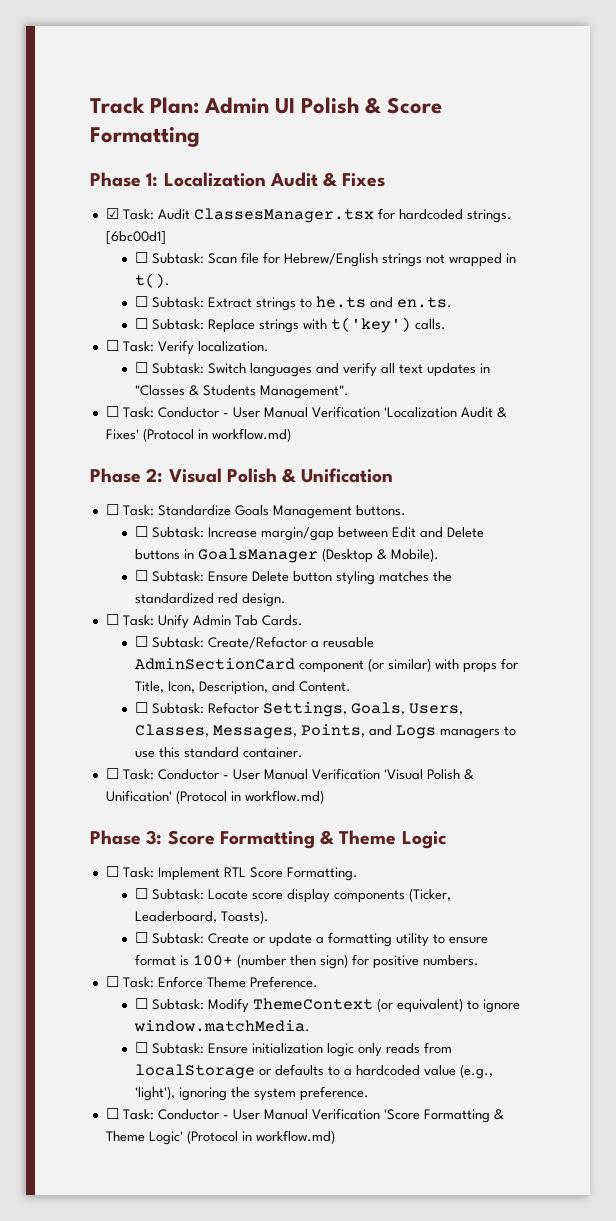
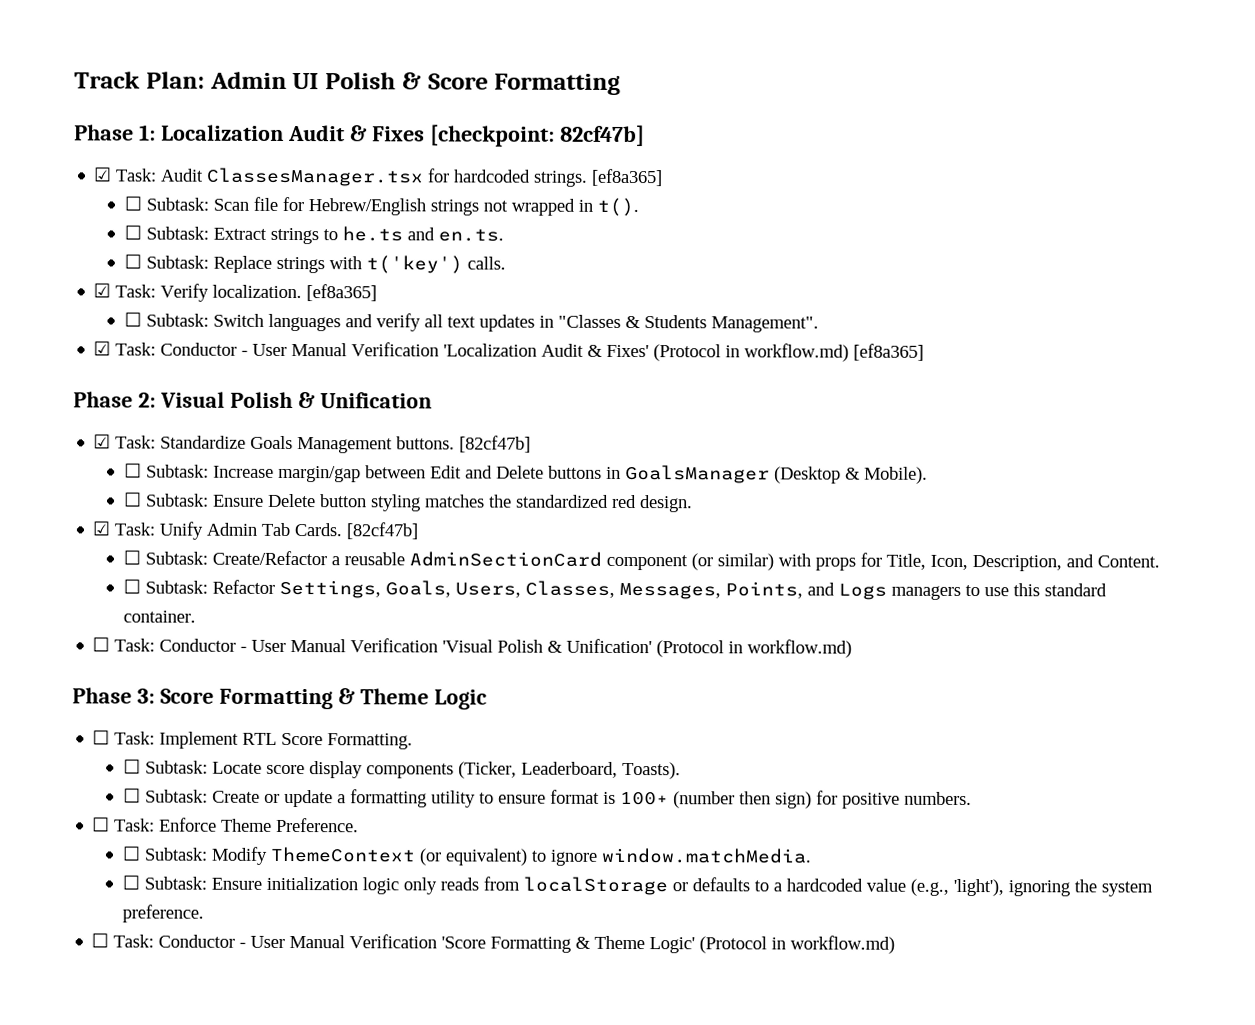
(386, 180) none -> [429,124,645,147] [checkpoint: 82cf47b]
[105,231,166,245] [6bc00d1] -> [591,168,664,187] [ef8a365]
[105,340,119,351] ☐ -> [93,283,112,298] ☑
(269, 346) none -> [306,284,378,302] [ef8a365]
[105,406,119,417] ☐ -> [93,341,112,356] ☑
(291, 435) none -> [853,343,925,361] [ef8a365]
[105,504,119,515] ☐ -> [93,434,112,449] ☑
(406, 510) none -> [459,435,532,453] [82cf47b]
[105,614,119,625] ☐ -> [92,521,111,536] ☑
(303, 620) none -> [346,522,419,540] [82cf47b]

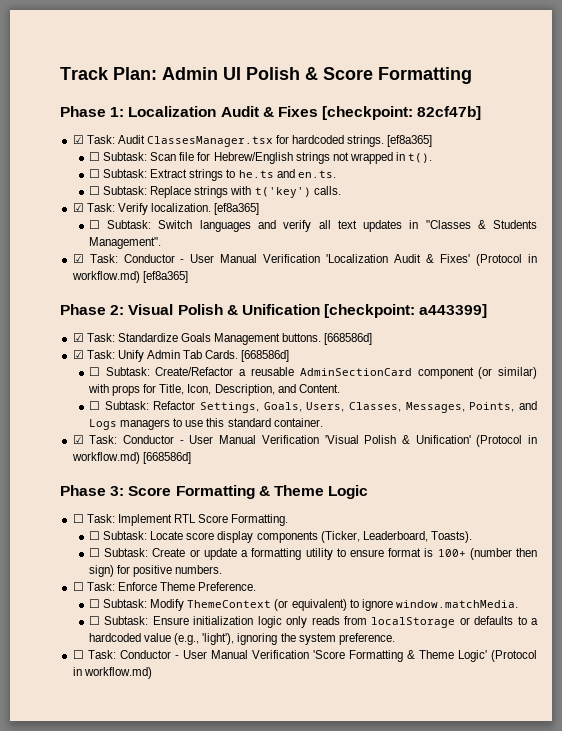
(432, 400) none -> [324,304,488,318] [checkpoint: a443399]
[459,435,532,453] [123,463,928,484] [123,492,693,513] [82cf47b] // ☐ Subtask: Increase margin/gap between Edit and Delete buttons in GoalsManager (Desktop & Mobile). // ☐ Subtask: Ensure Delete button styling matches the standardized red design. -> [324,333,373,345] [668586d]
[346,522,419,540] [82cf47b] -> [241,350,290,362] [668586d]
[92,637,111,652] ☐ -> [72,435,84,444] ☑
(853, 648) none -> [142,452,191,464] [668586d]

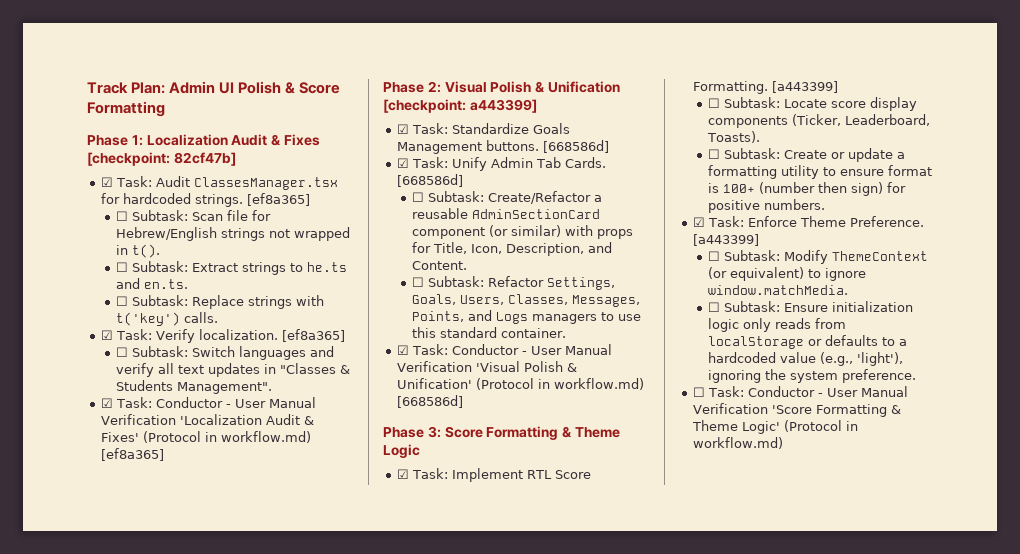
[72,514,84,523] ☐ -> [396,469,409,479] ☑
(289, 520) none -> [771,81,838,93] [a443399]
[72,582,84,591] ☐ -> [692,217,705,227] ☑
(257, 586) none -> [692,234,759,246] [a443399]

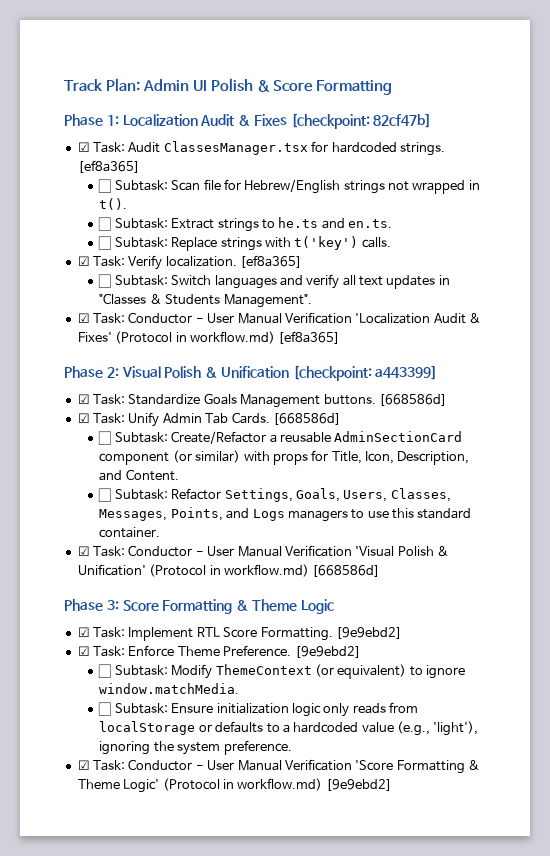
[771,81,838,93] [707,97,917,111] [707,114,930,128] [706,131,760,143] [707,148,905,162] [707,165,932,179] [707,182,906,196] [707,199,825,213] [a443399] // ☐ Subtask: Locate score display components (Ticker, Leaderboard, Toasts). // ☐ Subtask: Create or update a formatting utility to ensure format is 100+ (number then sign) for positive numbers. -> [335,627,402,639] [9e9ebd2]
[692,234,759,246] [a443399] -> [294,646,361,658] [9e9ebd2]
[692,387,705,397] ☐ -> [77,760,90,770] ☑
(783, 443) none -> [325,779,392,791] [9e9ebd2]

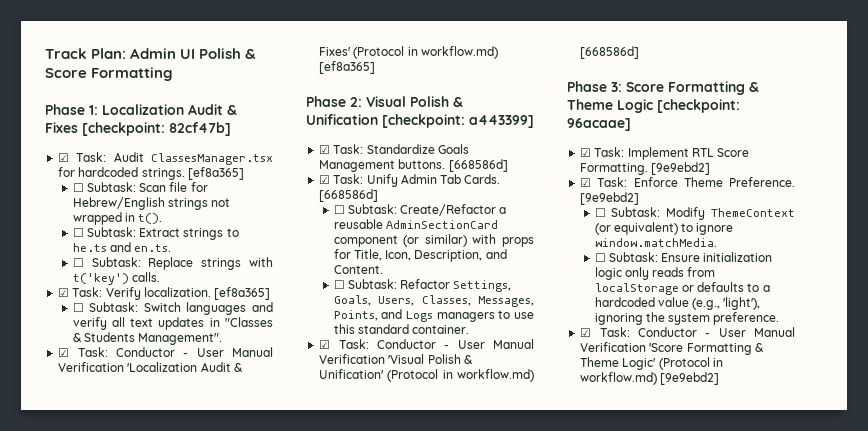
(334, 606) none -> [657,99,740,113] [567,118,631,131] [checkpoint: 96acaae]

